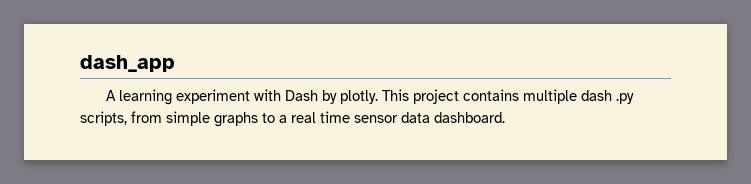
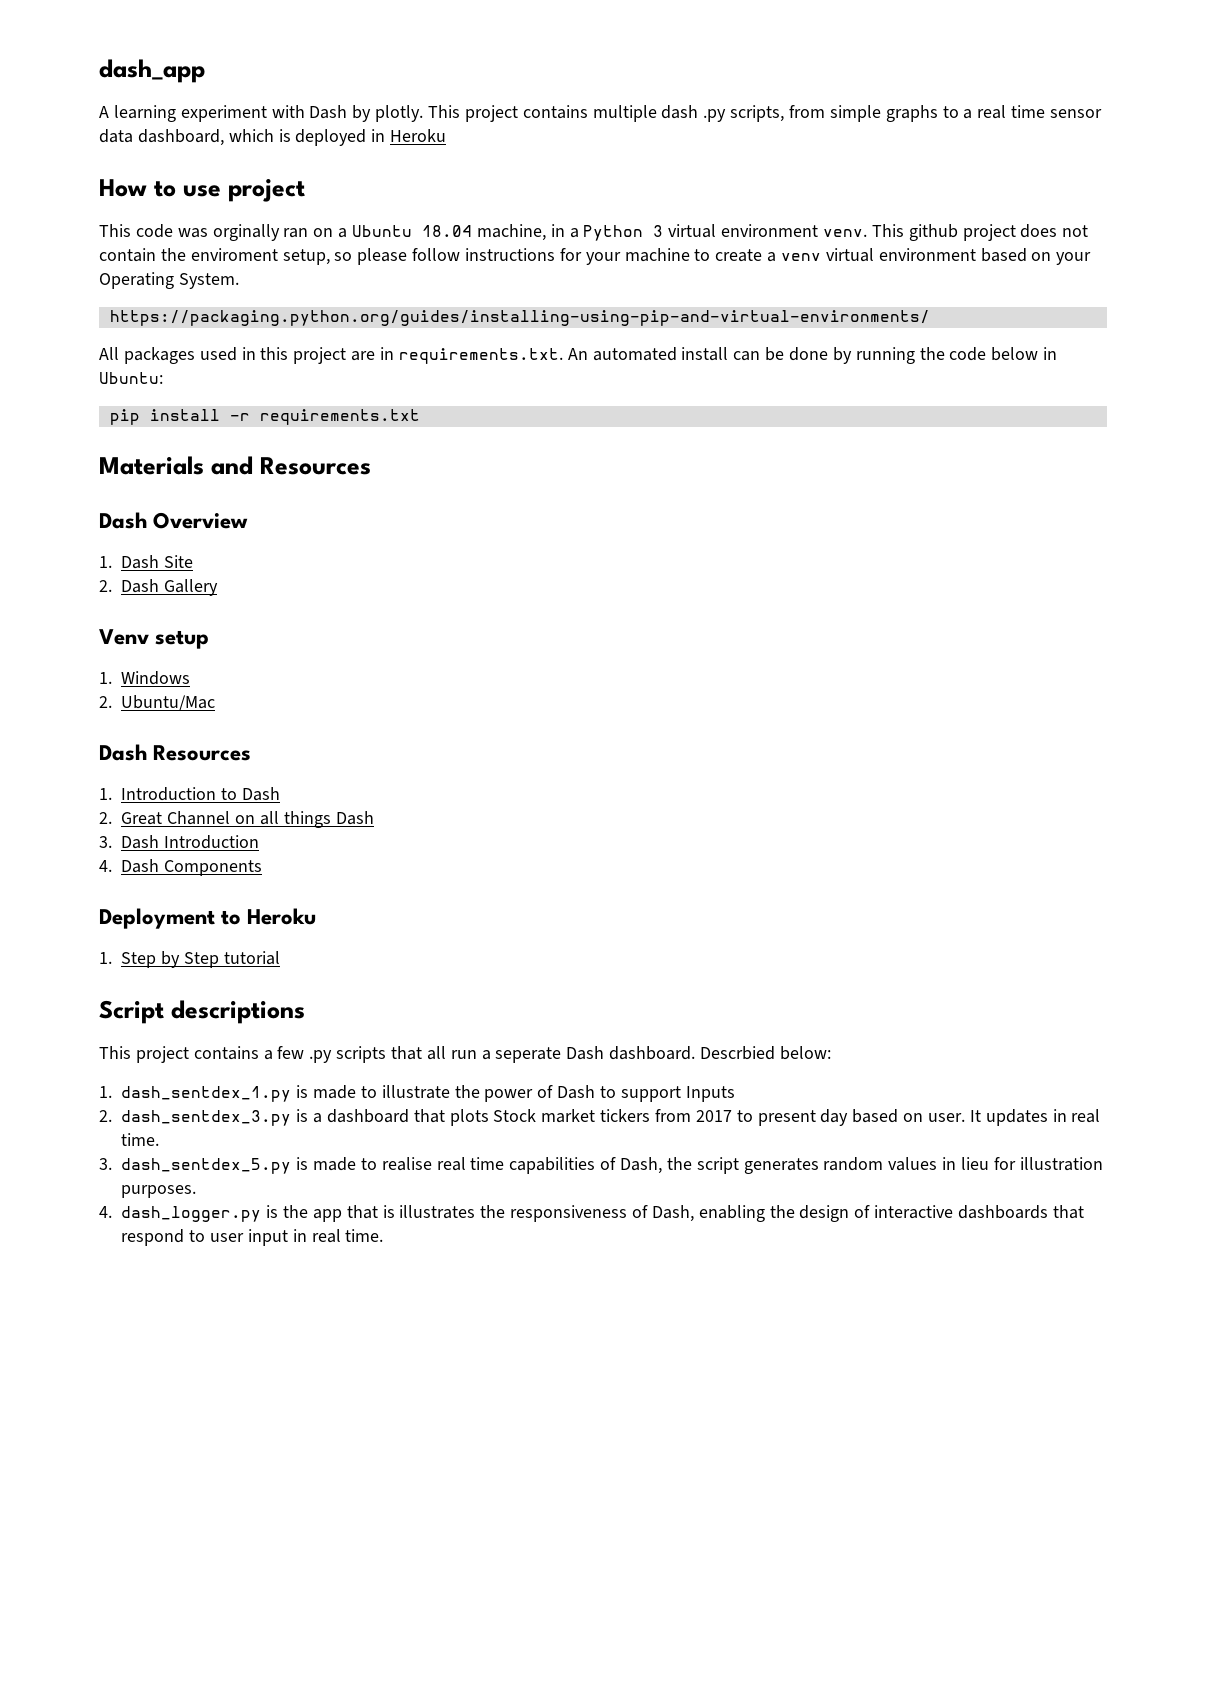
[434,112,505,123] dashboard. -> [137,129,447,146] [99,178,305,202] [99,224,1089,241] [99,248,1092,265] [99,272,239,289] [109,310,930,326] [99,347,1058,364] [99,372,163,384] [109,409,420,425] [99,456,371,475] [99,512,249,529] [99,555,194,569] [99,579,219,596] [99,629,210,649] [99,671,191,685] [99,695,216,711] [99,744,252,761] [99,787,280,801] [99,811,374,828] [99,835,260,849] [99,859,263,876] [99,908,317,929] [99,951,280,968] [99,1000,305,1024] [99,1046,831,1063] [99,1085,735,1102] [99,1109,1101,1126] [121,1133,160,1146] [99,1157,1103,1174] [121,1185,197,1198] [99,1205,1084,1222] [121,1229,384,1246] dashboard, which is deployed in Heroku // How to use project // This code was orginally ran on a Ubuntu 18.04 machine, in a Python 3 virtual environment venv. This github project does not contain the enviroment setup, so please follow instructions for your machine to create a venv virtual environment based on your Operating System. // https://packaging.python.org/guides/installing-using-pip-and-virtual-environments/ // All packages used in this project are in requirements.txt. An automated install can be done by running the code below in Ubuntu: // pip install -r requirements.txt // Materials and Resources // Dash Overview // 1. Dash Site // 2. Dash Gallery // Venv setup // 1. Windows // 2. Ubuntu/Mac // Dash Resources // 1. Introduction to Dash // 2. Great Channel on all things Dash // 3. Dash Introduction // 4. Dash Components // Deployment to Heroku // 1. Step by Step tutorial // Script descriptions // This project contains a few .py scripts that all run a seperate Dash dashboard. Descrbied below: // 1. dash_sentdex_1.py is made to illustrate the power of Dash to support Inputs // 2. dash_sentdex_3.py is a dashboard that plots Stock market tickers from 2017 to present day based on user. It updates in real time. // 3. dash_sentdex_5.py is made to realise real time capabilities of Dash, the script generates random values in lieu for illustration purposes. // 4. dash_logger.py is the app that is illustrates the responsiveness of Dash, enabling the design of interactive dashboards that respond to user input in real time.

